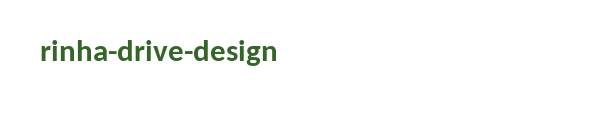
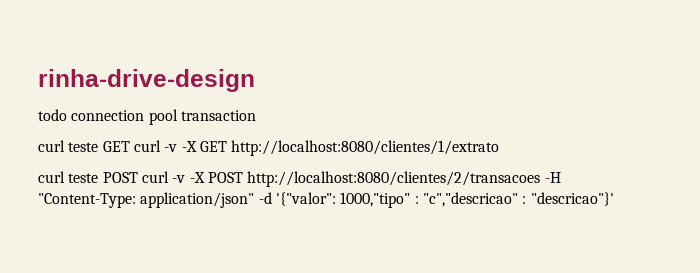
(278, 53) none -> [38,109,256,125] [38,140,500,156] [38,171,561,187] [38,192,614,208] // todo connection pool transaction // curl teste GET curl -v -X GET http://localhost:8080/clientes/1/extrato // curl teste POST curl -v -X POST http://localhost:8080/clientes/2/transacoes -H "Content-Type: application/json" -d '{"valor": 1000,"tipo" : "c","descricao" : "descricao"}'

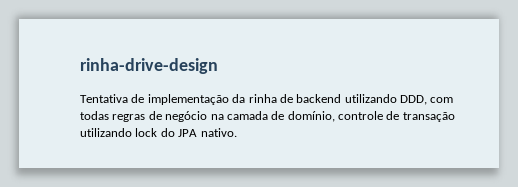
[38,109,256,125] [38,140,500,156] [38,171,561,187] [38,192,614,208] todo connection pool transaction // curl teste GET curl -v -X GET http://localhost:8080/clientes/1/extrato // curl teste POST curl -v -X POST http://localhost:8080/clientes/2/transacoes -H "Content-Type: application/json" -d '{"valor": 1000,"tipo" : "c","descricao" : "descricao"}' -> [80,94,454,105] [80,111,455,122] [80,128,237,137] Tentativa de implementação da rinha de backend utilizando DDD, com todas regras de negócio na camada de domínio, controle de transação utilizando lock do JPA nativo.

